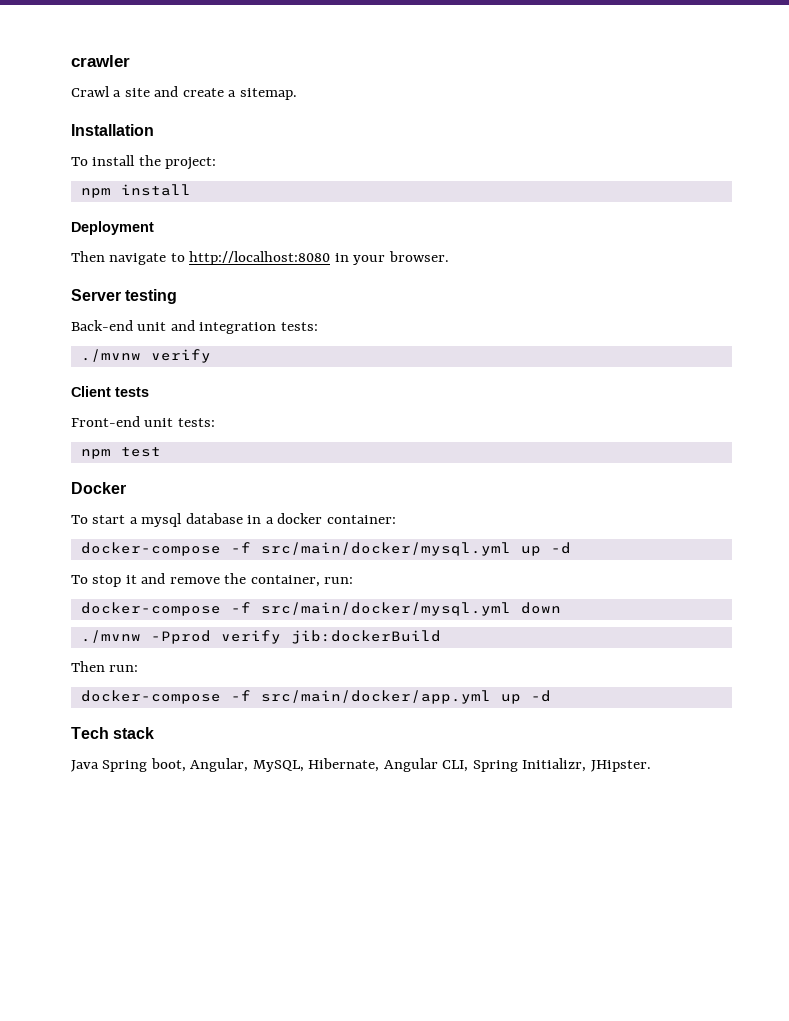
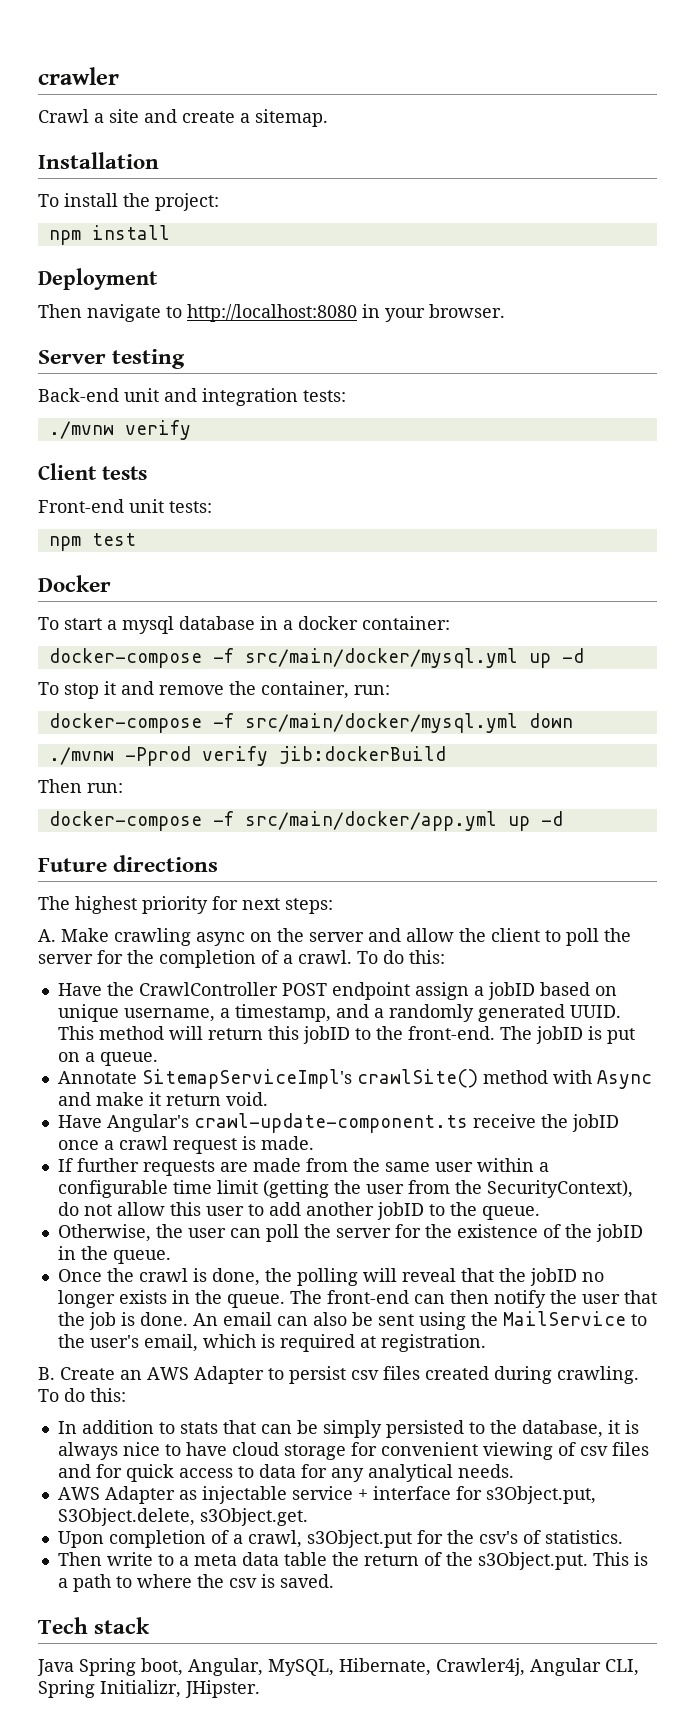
(551, 696) none -> [38,855,219,872] [38,896,333,914] [38,928,631,946] [38,950,445,968] [57,982,617,1000] [57,1004,621,1022] [57,1026,635,1044] [57,1052,158,1066] [57,1069,652,1089] [57,1092,268,1106] [57,1113,619,1133] [57,1136,314,1154] [57,1158,549,1176] [57,1180,633,1198] [57,1202,540,1220] [57,1224,643,1242] [57,1246,171,1264] [57,1268,604,1286] [57,1290,657,1308] [57,1311,647,1330] [57,1334,486,1352] [38,1366,639,1384] [38,1388,126,1402] [57,1420,639,1438] [57,1442,649,1460] [57,1464,514,1482] [57,1486,596,1504] [57,1508,308,1526] [57,1530,623,1548] [57,1552,648,1570] [57,1574,334,1592] // Future directions // The highest priority for next steps: // A. Make crawling async on the server and allow the client to poll the server for the completion of a crawl. To do this: // Have the CrawlController POST endpoint assign a jobID based on unique username, a timestamp, and a randomly generated UUID. This method will return this jobID to the front-end. The jobID is put on a queue. // Annotate SitemapServiceImpl's crawlSite() method with Async and make it return void. // Have Angular's crawl-update-component.ts receive the jobID once a crawl request is made. // If further requests are made from the same user within a configurable time limit (getting the user from the SecurityContext), do not allow this user to add another jobID to the queue. // Otherwise, the user can poll the server for the existence of the jobID in the queue. // Once the crawl is done, the polling will reveal that the jobID no longer exists in the queue. The front-end can then notify the user that the job is done. An email can also be sent using the MailService to the user's email, which is required at registration. // B. Create an AWS Adapter to persist csv files created during crawling. To do this: // In addition to stats that can be simply persisted to the database, it is always nice to have cloud storage for convenient viewing of csv files and for quick access to data for any analytical needs. // AWS Adapter as injectable service + interface for s3Object.put, S3Object.delete, s3Object.get. // Upon completion of a crawl, s3Object.put for the csv's of statistics. // Then write to a meta data table the return of the s3Object.put. This is a path to where the csv is saved.
(380, 765) none -> [436,1658,525,1676] Crawler4j,

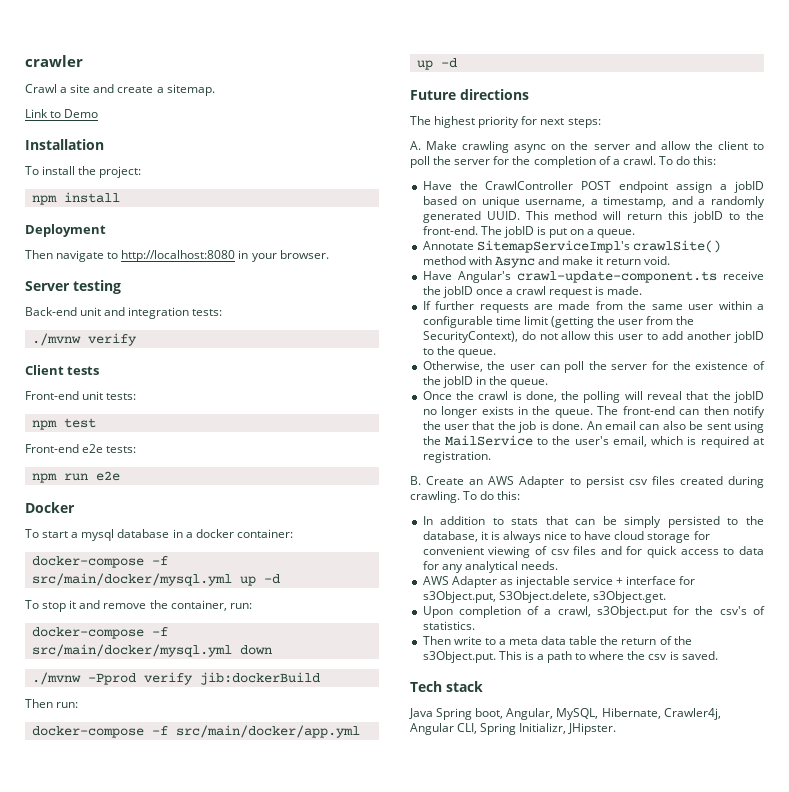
(328, 118) none -> [25,109,99,118] // Link to Demo
(136, 539) none -> [25,444,137,453] [31,471,120,483] // Front-end e2e tests: // npm run e2e

